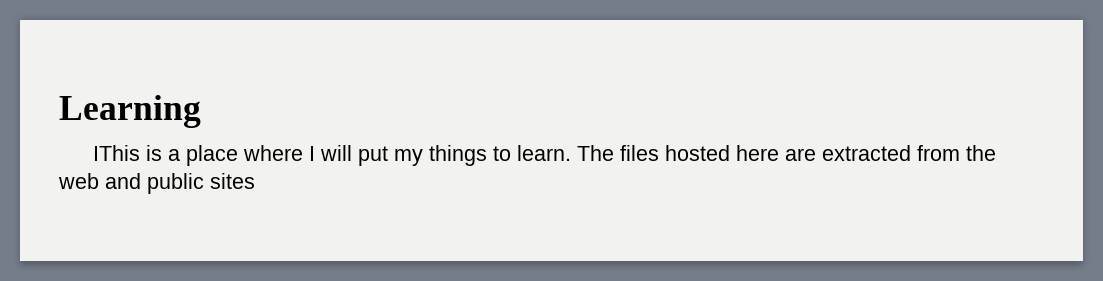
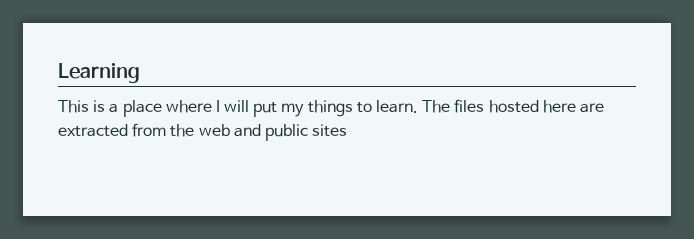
[92,145,140,161] IThis -> [58,100,89,113] This

